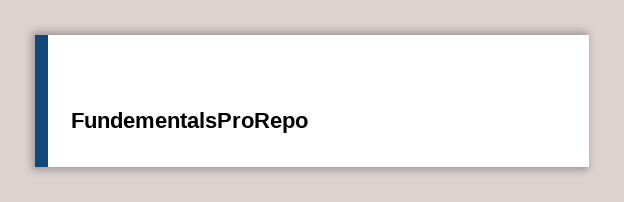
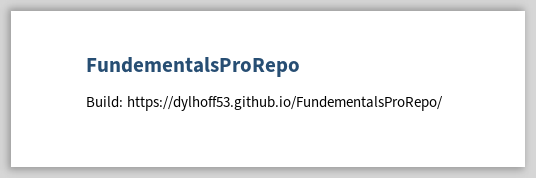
(308, 122) none -> [86,96,444,111] // Build: https://dylhoff53.github.io/FundementalsProRepo/

